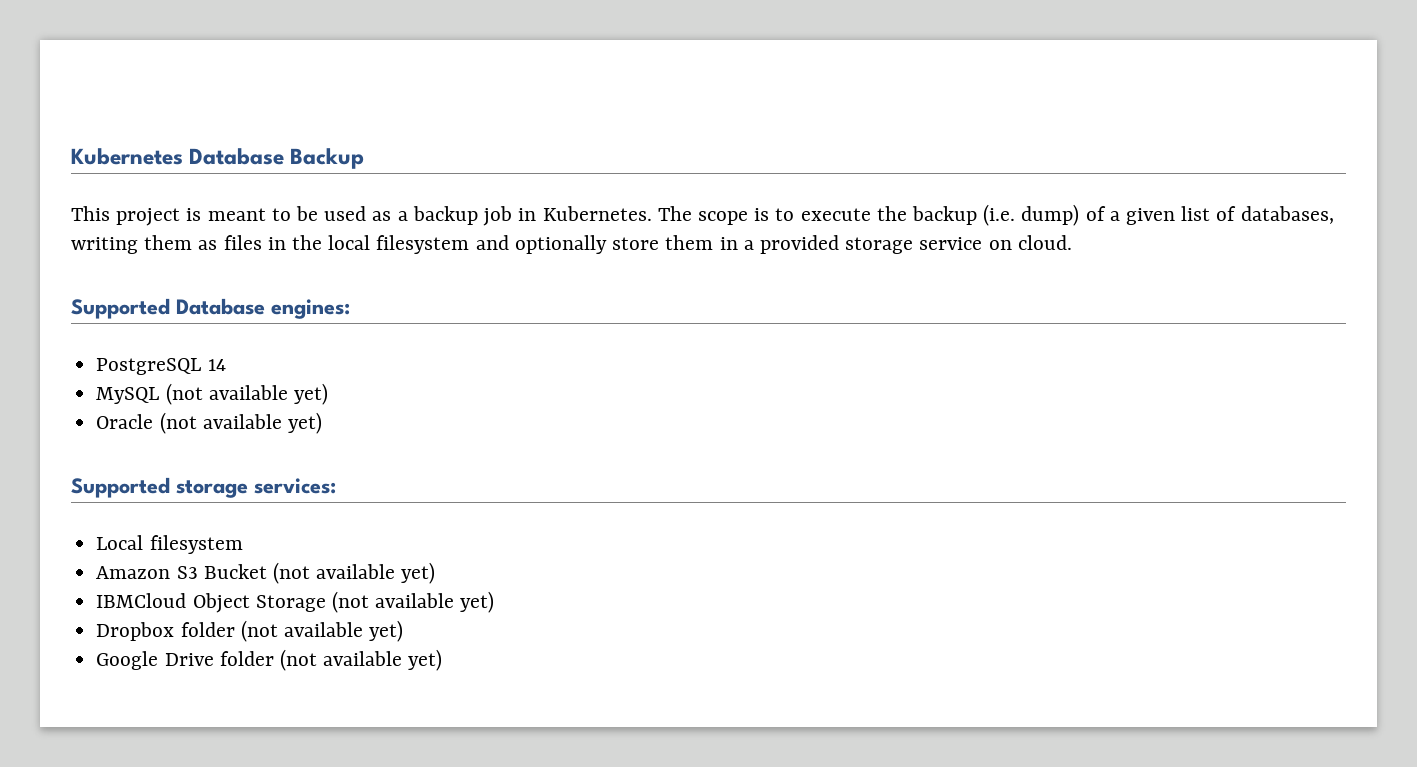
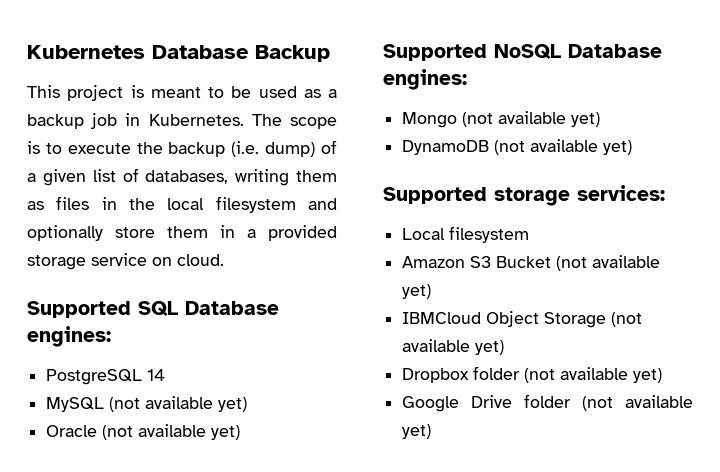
(170, 308) none -> [138,301,178,316] SQL
(322, 423) none -> [383,44,662,61] [383,69,467,90] [402,111,601,128] [402,139,633,155] // Supported NoSQL Database engines: // Mongo (not available yet) // DynamoDB (not available yet)

